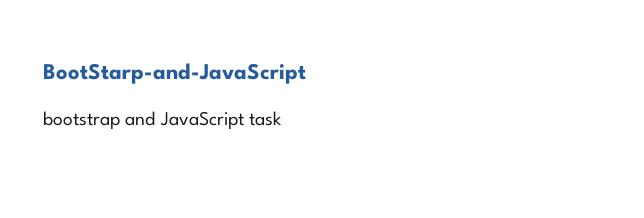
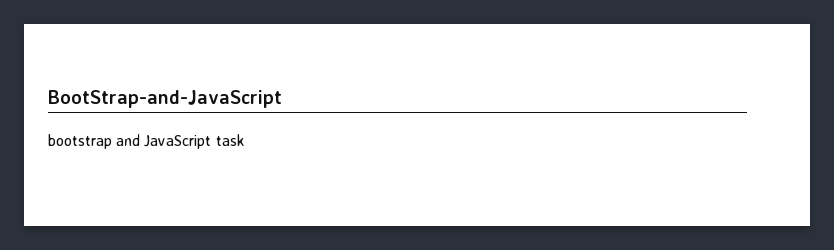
[43,63,306,84] BootStarp-and-JavaScript -> [48,90,282,108] BootStrap-and-JavaScript

